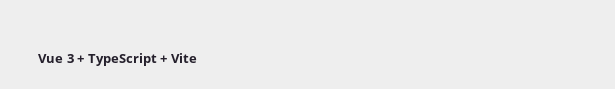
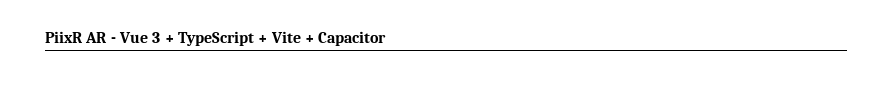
(38, 58) none -> [45,31,116,43] PiixR AR -
(197, 58) none -> [304,31,387,46] + Capacitor

